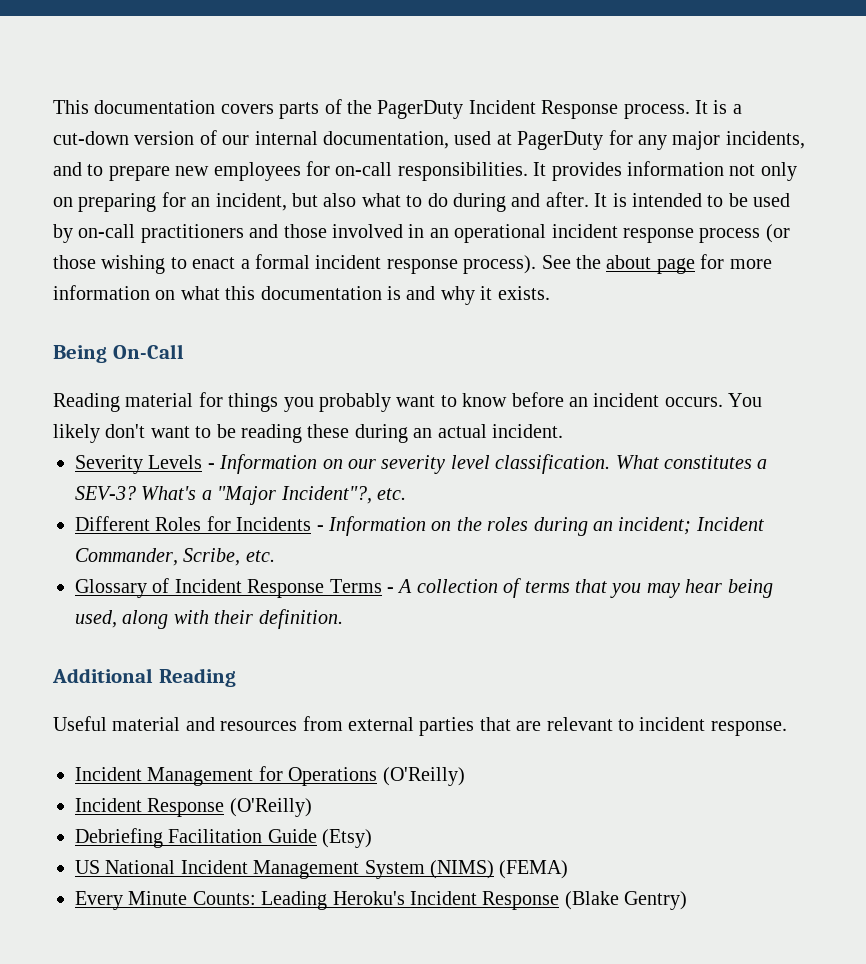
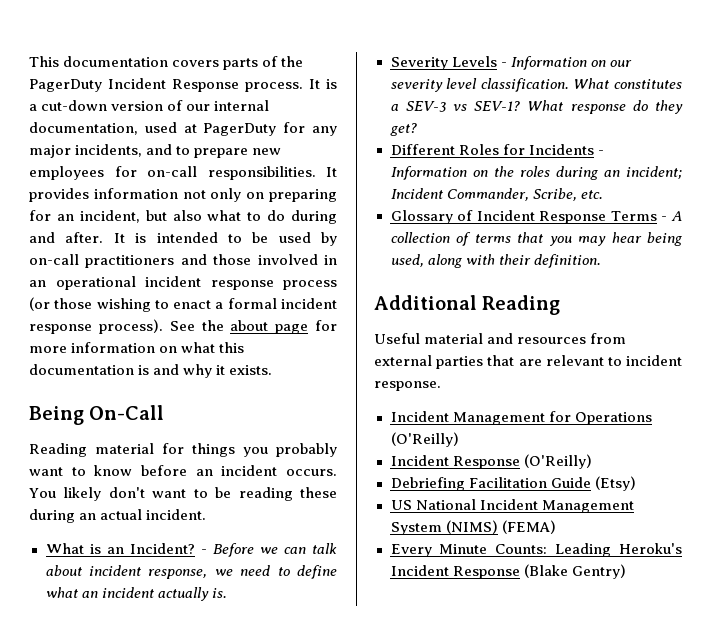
(563, 431) none -> [45,543,337,557] [45,565,337,579] [45,587,227,601] // What is an Incident? - Before we can talk about incident response, we need to define what an incident actually is.
[75,486,406,505] SEV-3? What's a "Major Incident"?, etc. -> [405,100,683,114] [389,123,417,136] SEV-3 vs SEV-1? What response do they get?

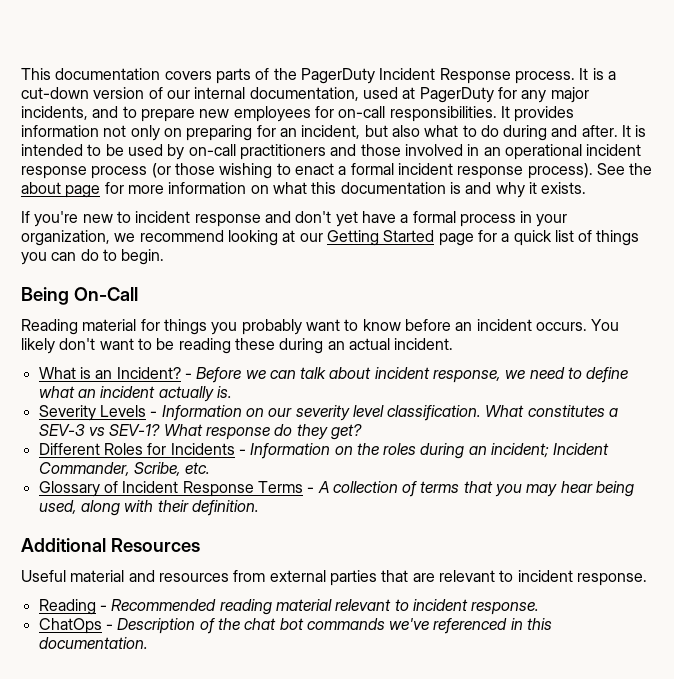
(273, 370) none -> [21,211,568,227] [21,230,640,246] [21,249,165,265] // If you're new to incident response and don't yet have a formal process in your organization, we recommend looking at our Getting Started page for a quick list of things you can do to begin.
[482,295,561,315] Reading -> [110,538,200,552] Resources
[390,411,652,425] [390,432,459,447] [390,454,592,469] [390,476,636,491] [390,499,634,513] [390,520,556,535] [390,543,682,557] [390,564,626,579] Incident Management for Operations (O'Reilly) // Incident Response (O'Reilly) // Debriefing Facilitation Guide (Etsy) // US National Incident Management System (NIMS) (FEMA) // Every Minute Counts: Leading Heroku's Incident Response (Blake Gentry) -> [38,599,540,615] [38,618,553,634] [38,637,148,649] Reading - Recommended reading material relevant to incident response. // ChatOps - Description of the chat bot commands we've referenced in this documentation.

